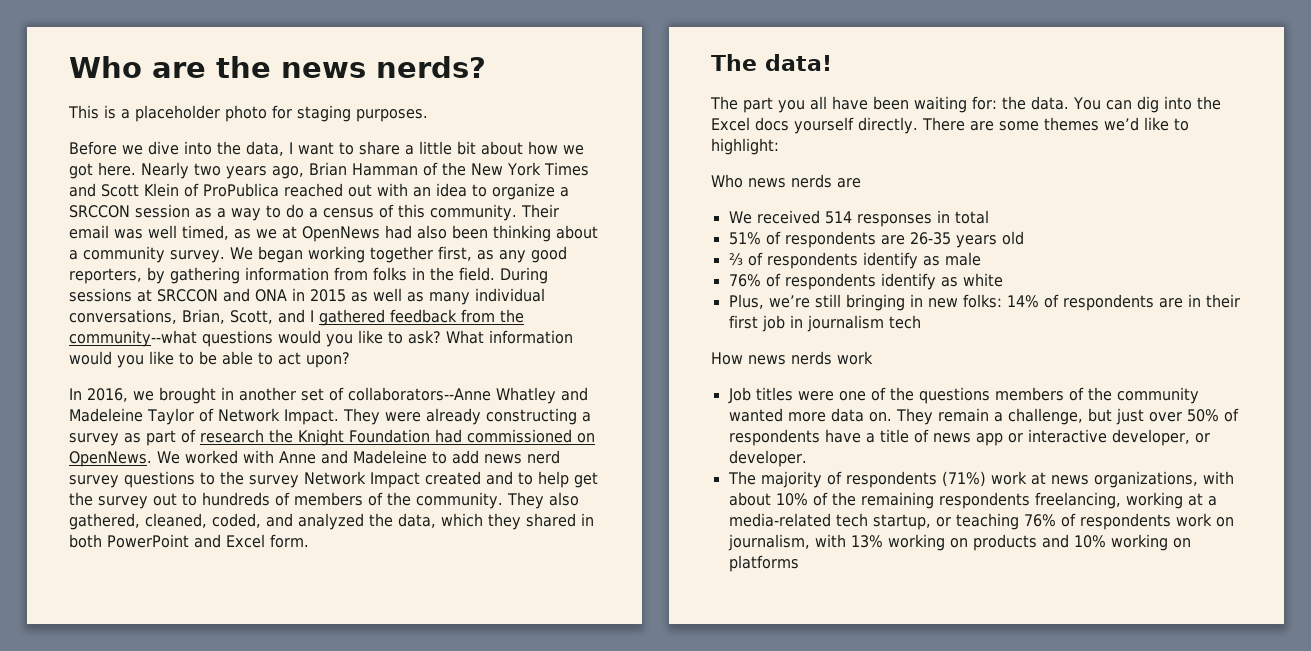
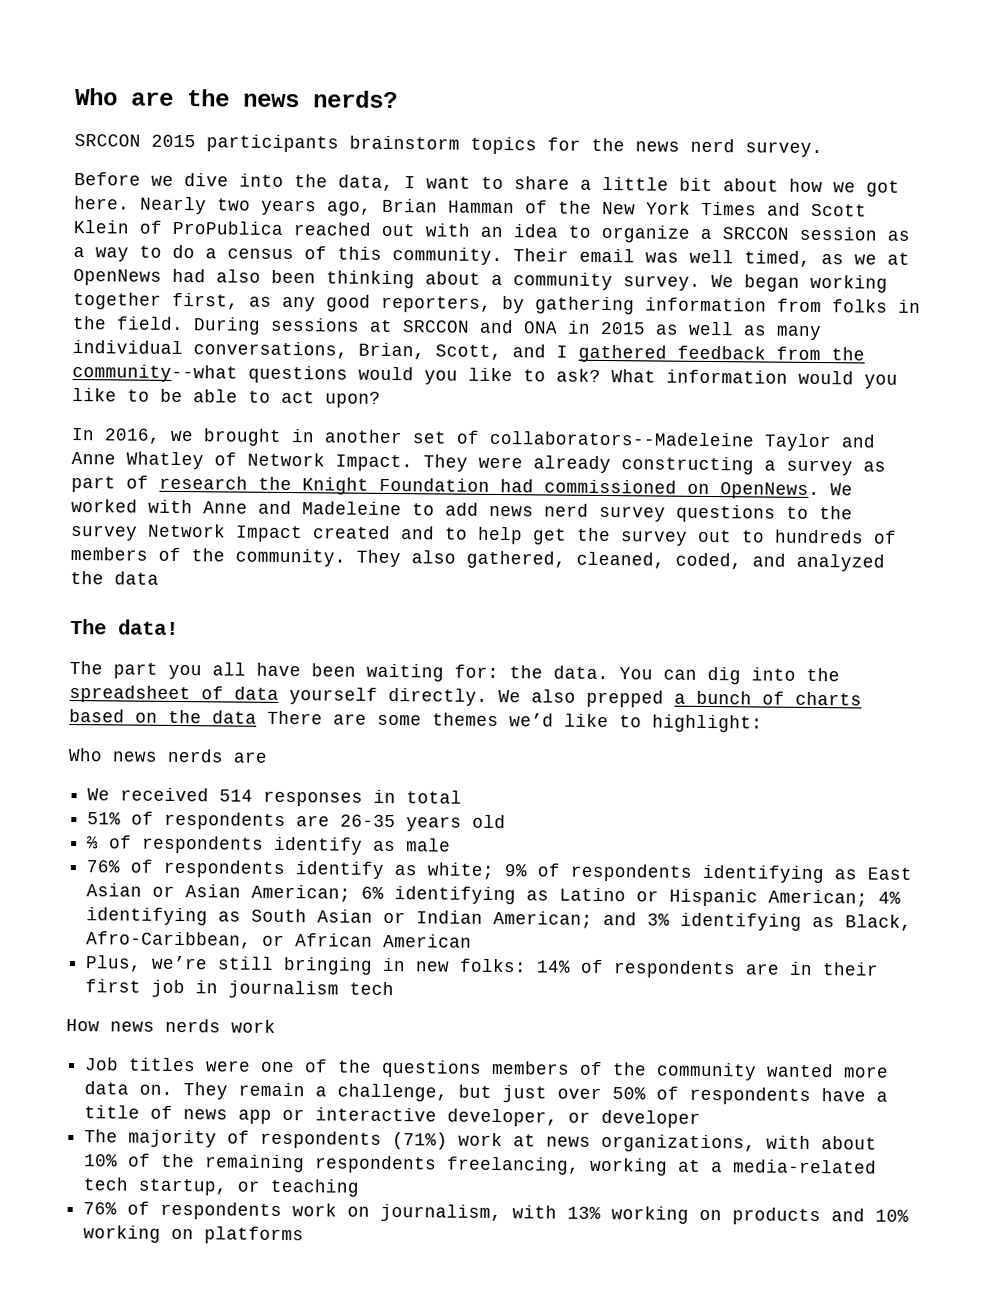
[68,105,428,122] This is a placeholder photo for staging purposes. -> [74,134,823,158] SRCCON 2015 participants brainstorm topics for the news nerd survey.
[348,387,588,404] [69,408,194,425] collaborators--Anne Whatley and Madeleine Taylor -> [489,430,876,452] [71,451,204,470] collaborators--Madeleine Taylor and Anne Whatley
[398,513,594,530] [69,534,309,548] data, which they shared in both PowerPoint and Excel form. -> [114,571,159,585] data
[711,117,918,134] Excel docs yourself directly. -> [69,684,862,708] [69,708,257,724] spreadsheet of data yourself directly. We also prepped a bunch of charts based on the data
[962,273,1003,287] white -> [427,862,913,884] [86,883,902,908] [86,907,913,931] [86,931,473,949] white; 9% of respondents identifying as East Asian or Asian American; 6% identifying as Latino or Hispanic American; 4% identifying as South Asian or Indian American; and 3% identifying as Black, Afro-Caribbean, or African American
[728,450,807,467] developer. -> [601,1110,702,1128] developer
(1019, 521) none -> (360, 1187) //

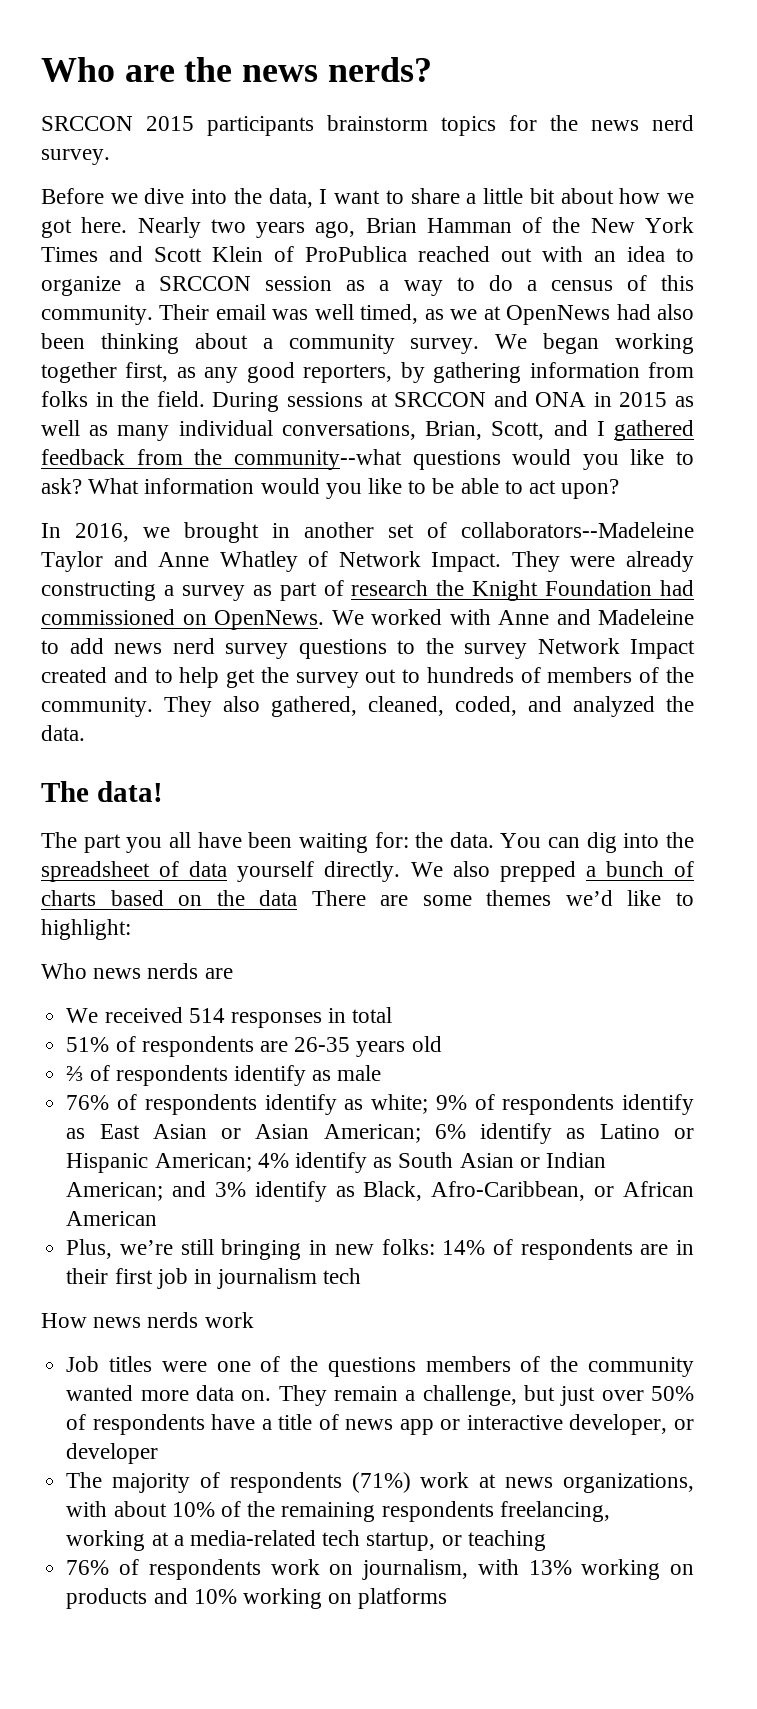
[114,571,159,585] data -> [41,725,85,741] data.
[702,864,825,884] identifying -> [622,1094,695,1115] identify
[394,886,517,905] identifying -> [480,1123,553,1144] identify
[86,907,209,926] identifying -> [294,1152,367,1173] identify
[680,912,803,931] identifying -> [254,1181,327,1202] identify

